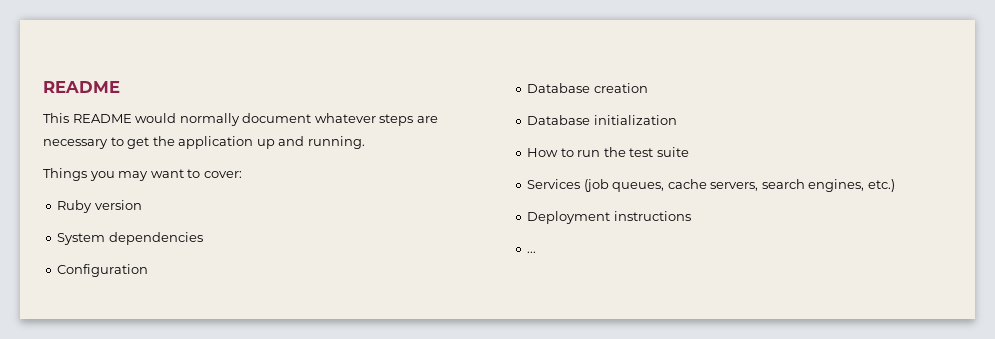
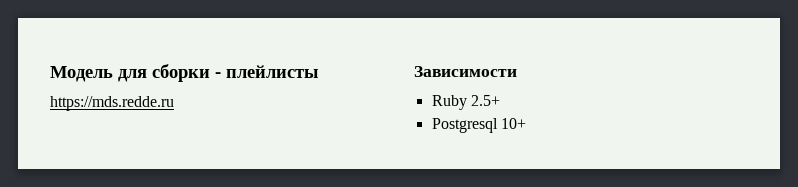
[43,81,120,93] [43,113,438,126] [43,136,365,149] [43,168,242,181] [57,200,142,213] [57,232,203,245] [57,264,149,277] [527,83,648,93] [527,115,677,125] [527,147,689,157] [527,179,895,192] [527,211,691,224] [527,251,537,253] README // This README would normally document whatever steps are necessary to get the application up and running. // Things you may want to cover: // Ruby version // System dependencies // Configuration // Database creation // Database initialization // How to run the test suite // Services (job queues, cache servers, search engines, etc.) // Deployment instructions // ... -> [50,64,318,82] [50,96,174,111] [414,66,517,77] [431,95,500,110] [431,118,526,133] Модель для сборки - плейлисты // https://mds.redde.ru // Зависимости // Ruby 2.5+ // Postgresql 10+

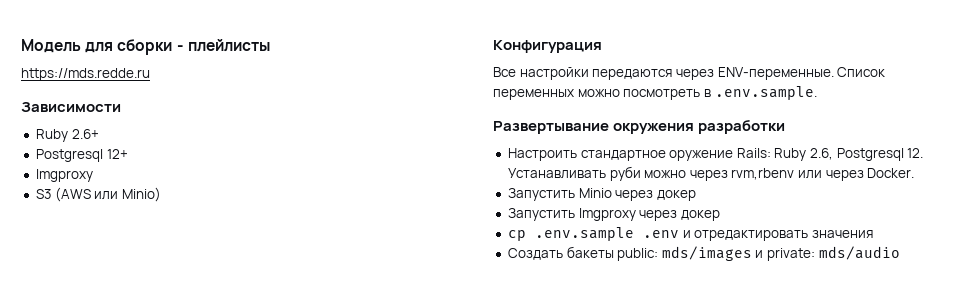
[470,95,500,106] [431,118,526,133] 2.5+ // Postgresql 10+ -> [71,129,99,139] [35,149,128,162] [35,169,93,182] [35,187,161,202] [493,40,602,53] [493,67,886,80] [493,86,817,100] [493,120,786,134] [507,148,924,161] [507,166,915,181] [507,188,696,201] [507,208,720,221] [507,227,873,241] [507,246,900,261] 2.6+ // Postgresql 12+ // Imgproxy // S3 (AWS или Minio) // Конфигурация // Все настройки передаются через ENV-переменные. Список переменных можно посмотреть в .env.sample. // Развертывание окружения разработки // Настроить стандартное оружение Rails: Ruby 2.6, Postgresql 12. Устанавливать руби можно через rvm,rbenv или через Docker. // Запустить Minio через докер // Запустить Imgproxy через докер // cp .env.sample .env и отредактировать значения // Создать бакеты public: mds/images и private: mds/audio

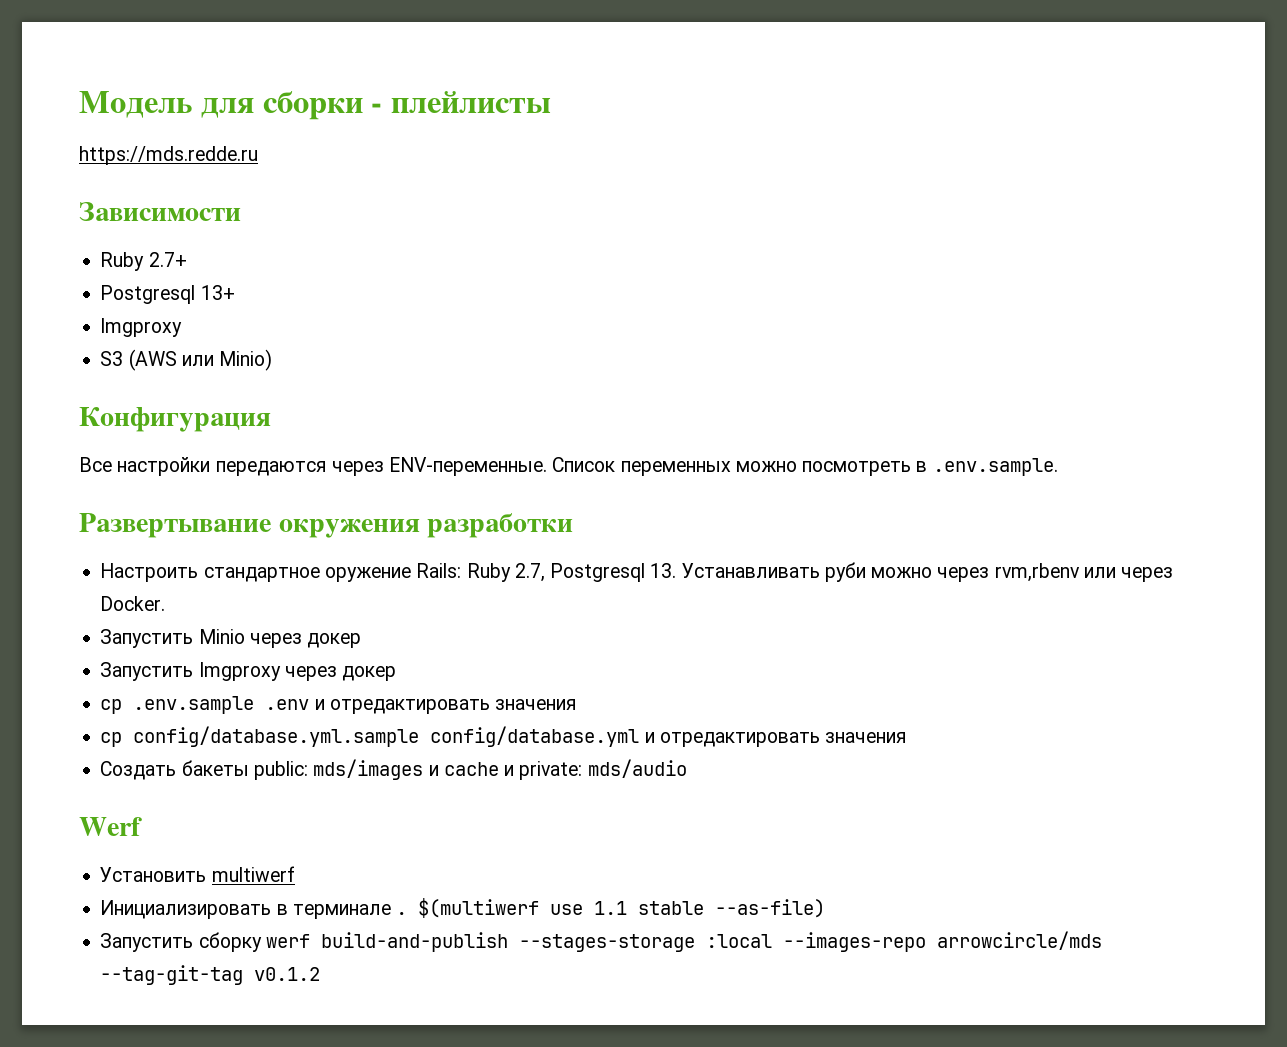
[71,129,99,139] [35,149,128,162] 2.6+ // Postgresql 12+ -> [148,252,187,267] [100,285,235,304] 2.7+ // Postgresql 13+
[810,148,924,161] 2.6, Postgresql 12. -> [514,563,677,582] 2.7, Postgresql 13.
(873, 234) none -> [100,726,908,747] // cp config/database.yml.sample config/database.yml и отредактировать значения
(764, 254) none -> [443,762,515,776] cache и
(900, 253) none -> [79,817,142,836] [100,866,295,882] [100,898,826,919] [100,931,1102,952] [100,965,321,985] // Werf // Установить multiwerf // Инициализировать в терминале . $(multiwerf use 1.1 stable --as-file) // Запустить сборку werf build-and-publish --stages-storage :local --images-repo arrowcircle/mds --tag-git-tag v0.1.2

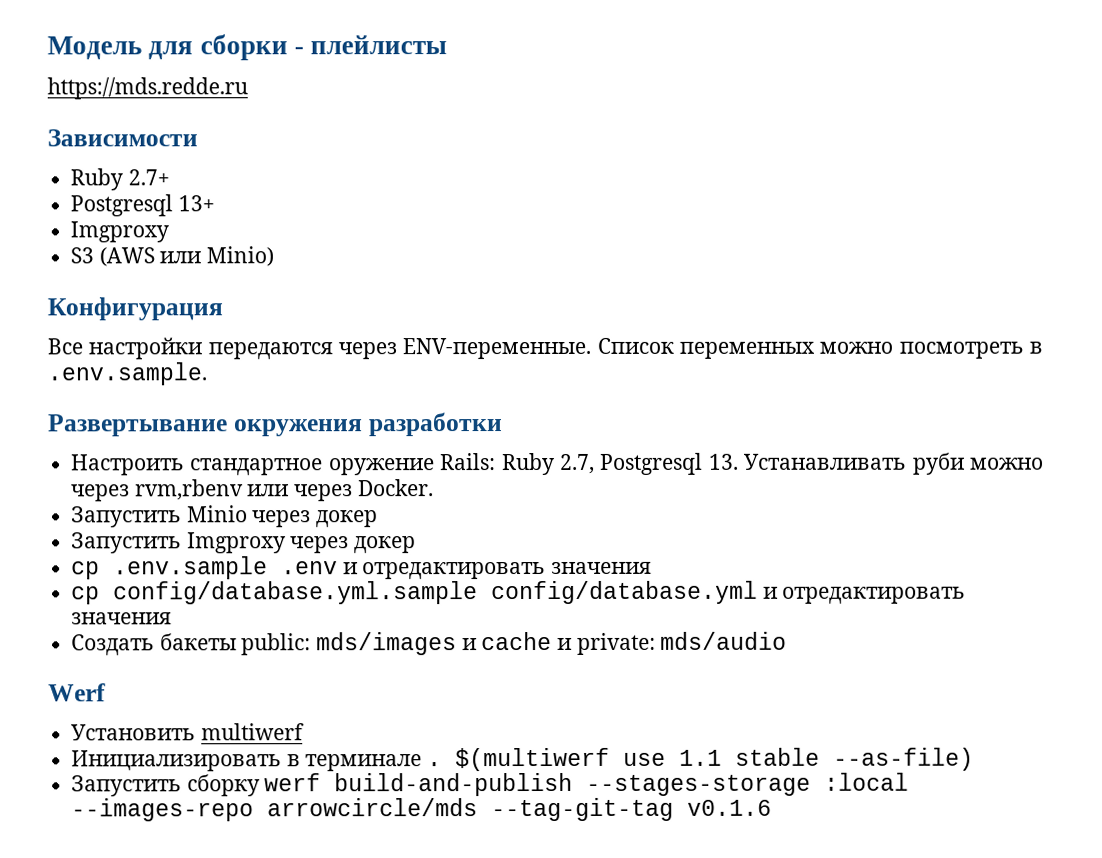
[254,967,321,981] v0.1.2 -> [687,799,773,816] v0.1.6

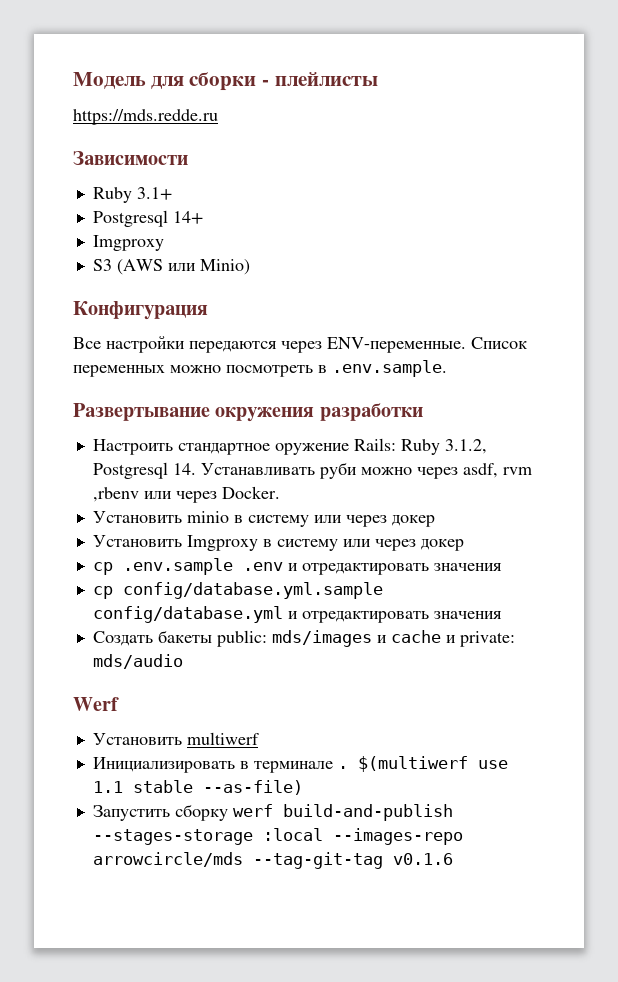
[127,169,170,186] [70,194,215,217] 2.7+ // Postgresql 13+ -> [136,187,172,200] [92,210,203,227] 3.1+ // Postgresql 14+
[560,452,739,475] 2.7, Postgresql 13. -> [444,439,487,454] [92,462,196,479] 3.1.2, Postgresql 14.
[134,479,244,501] rvm,rbenv -> [462,463,532,478] [92,487,139,502] asdf, rvm ,rbenv
[71,505,379,528] [71,532,286,554] Запустить Minio через докер // Запустить Imgproxy -> [92,511,435,527] [92,535,371,551] Установить minio в систему или через докер // Установить Imgproxy в систему или

